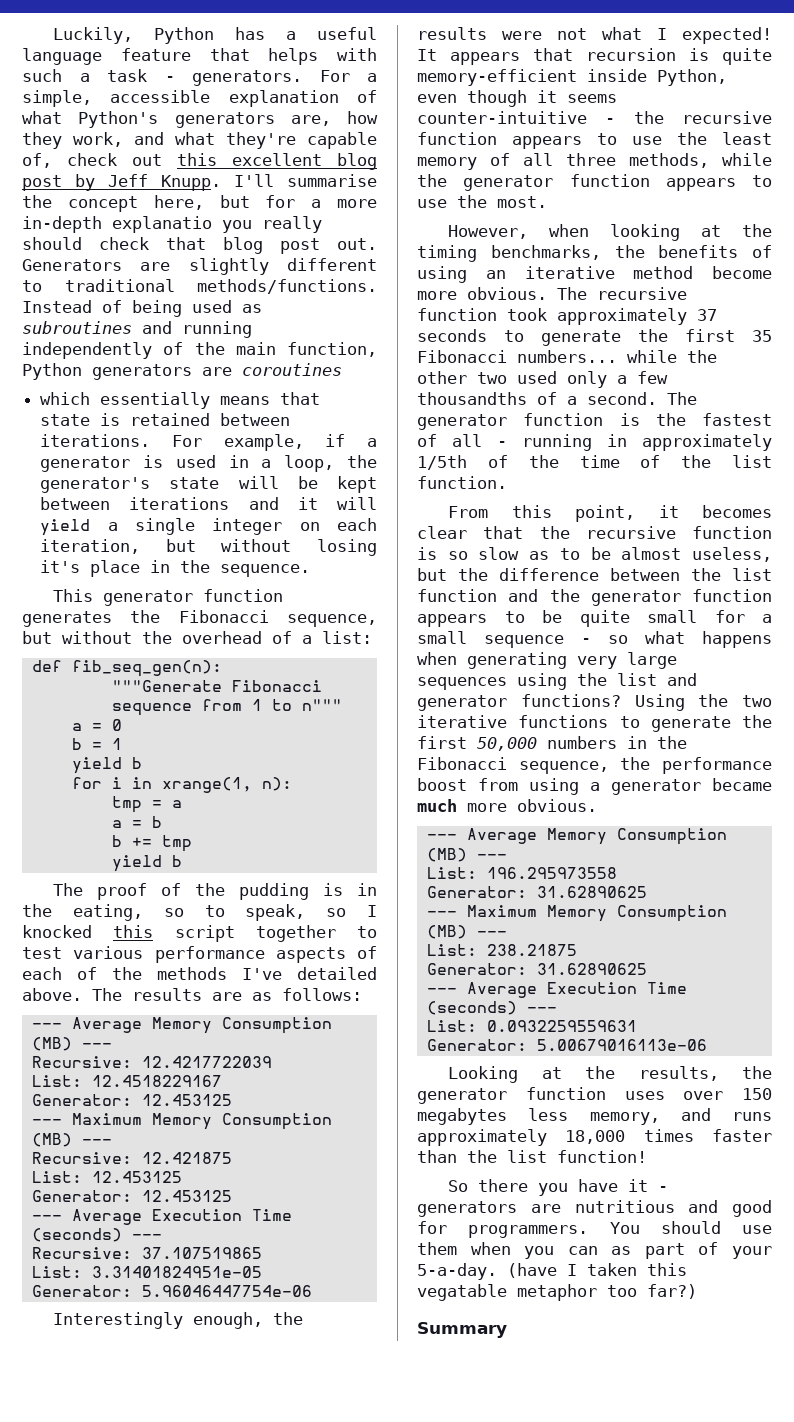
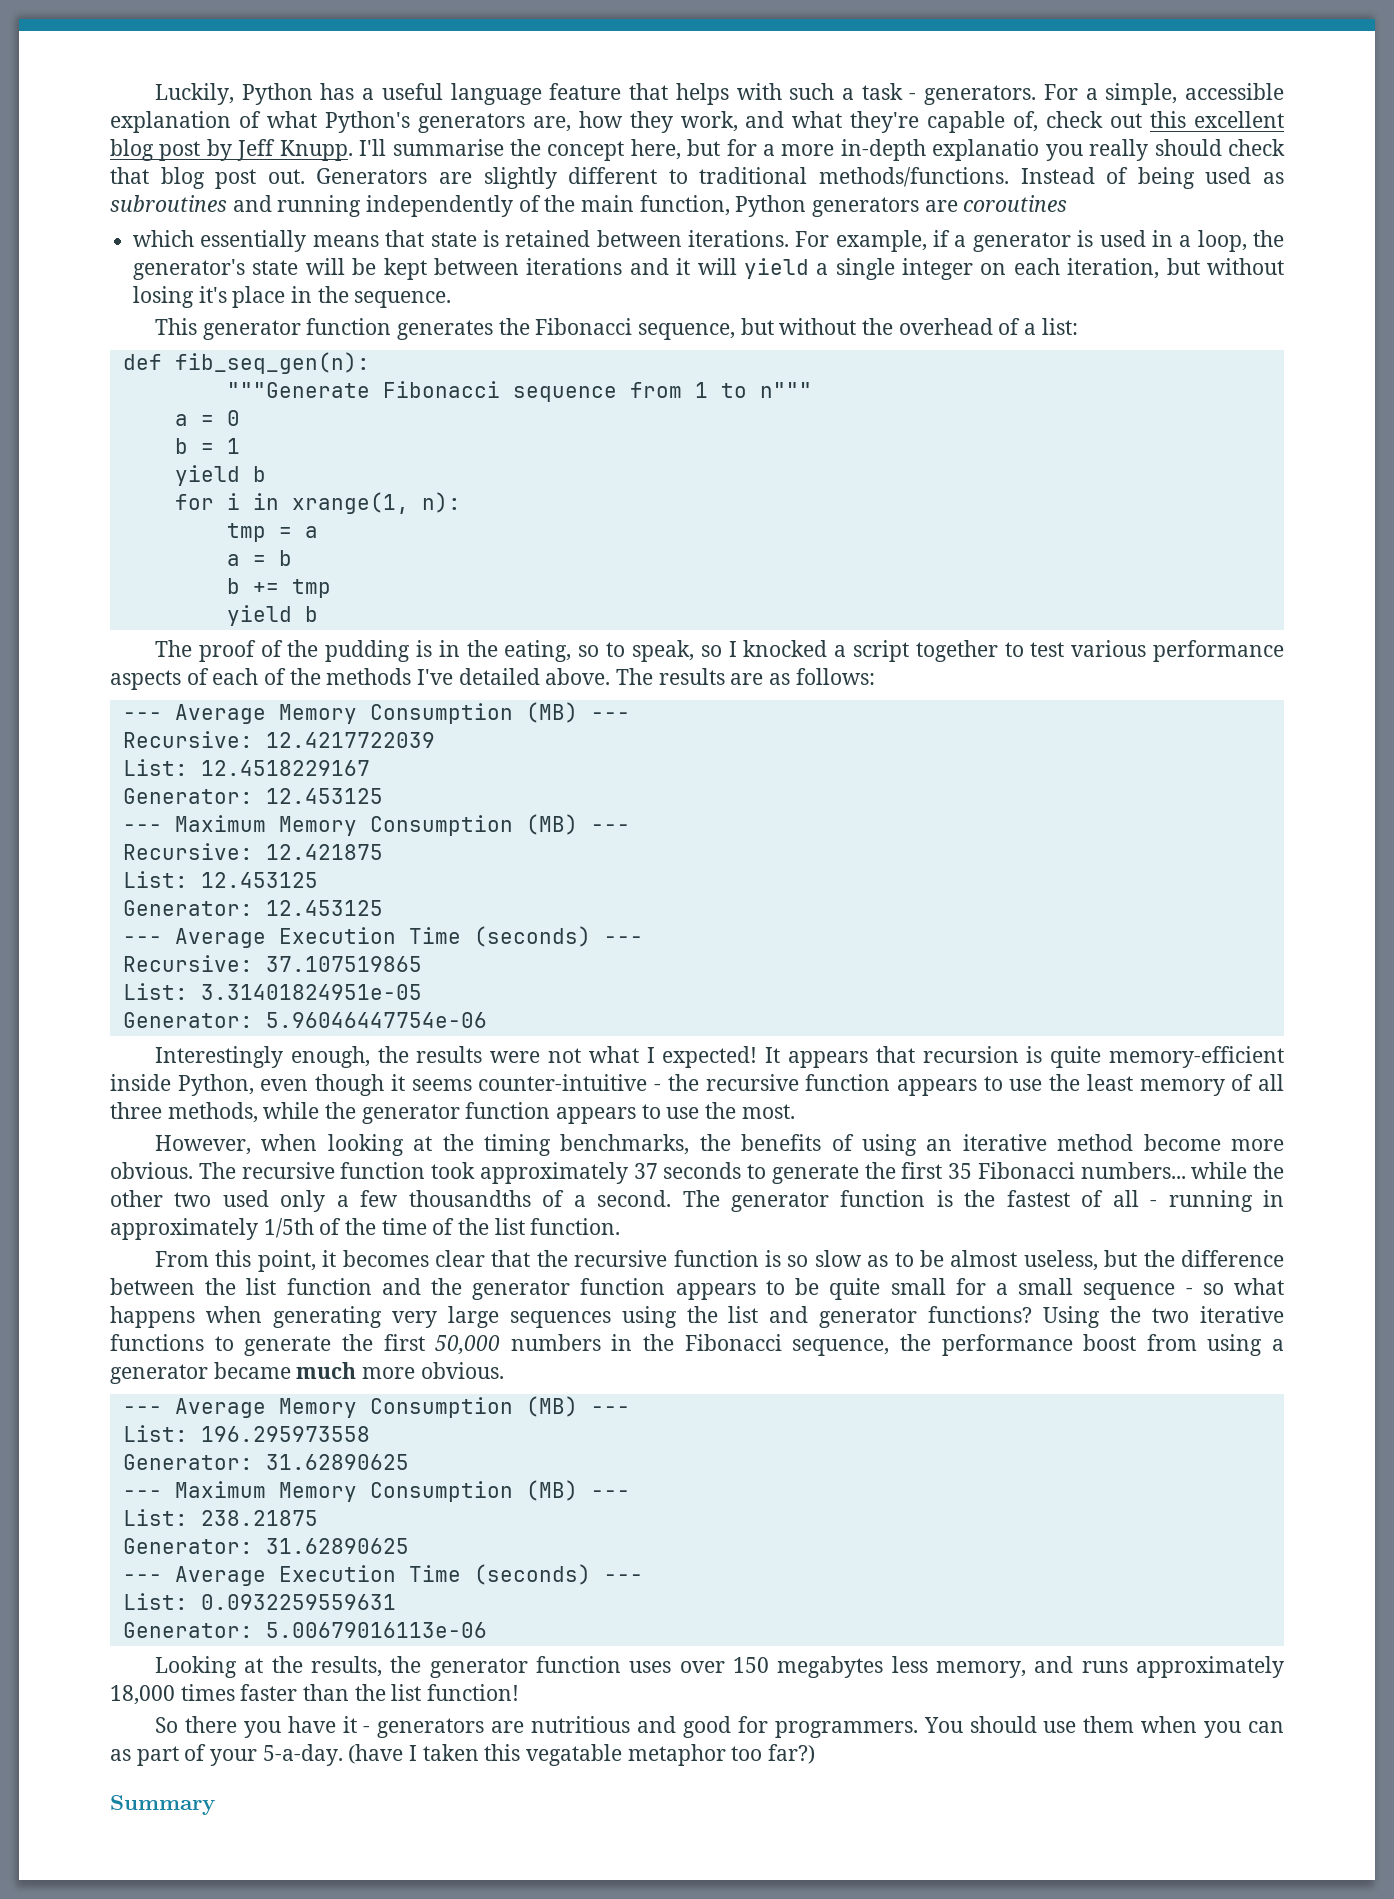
[113,925,154,938] this -> [834,645,847,657] a

